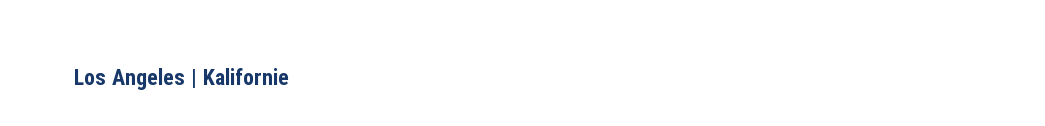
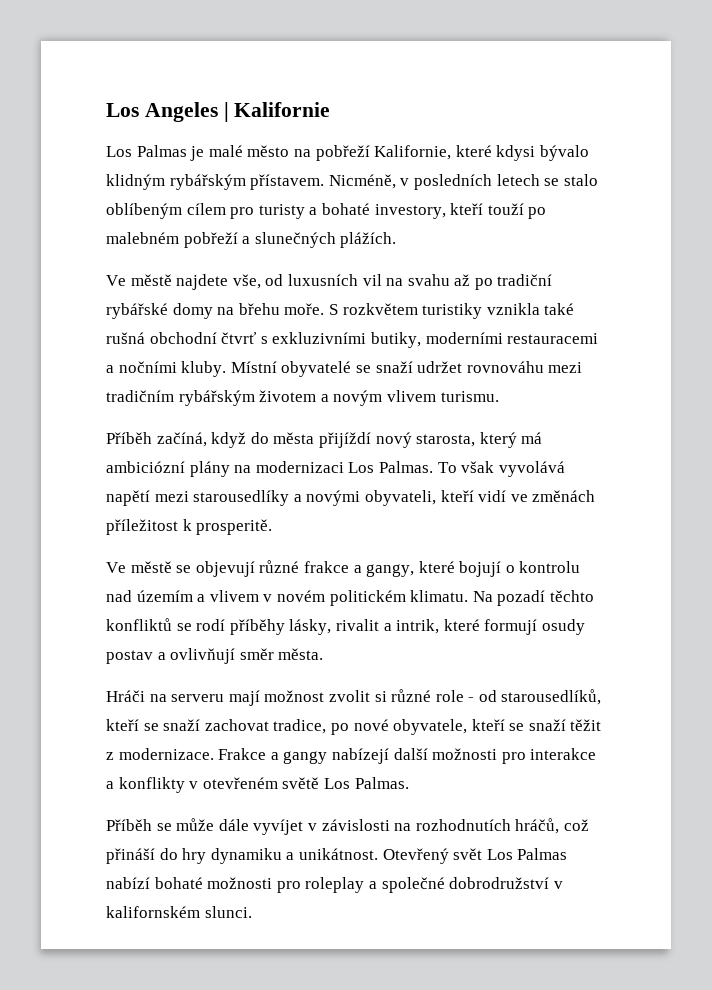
(289, 76) none -> [106,145,589,161] [106,174,598,190] [106,203,547,219] [106,232,397,248] [106,274,553,290] [106,303,575,319] [106,332,599,348] [106,361,583,377] [106,390,499,406] [106,432,543,448] [106,461,565,477] [106,490,596,506] [106,519,273,535] [106,560,581,577] [106,590,594,606] [106,618,585,635] [106,648,324,664] [106,689,602,706] [106,719,602,735] [106,748,597,764] [106,777,409,793] [106,818,589,835] [106,848,568,864] [106,877,563,893] [106,906,252,918] // Los Palmas je malé město na pobřeží Kalifornie, které kdysi bývalo klidným rybářským přístavem. Nicméně, v posledních letech se stalo oblíbeným cílem pro turisty a bohaté investory, kteří touží po malebném pobřeží a slunečných plážích. // Ve městě najdete vše, od luxusních vil na svahu až po tradiční rybářské domy na břehu moře. S rozkvětem turistiky vznikla také rušná obchodní čtvrť s exkluzivními butiky, moderními restauracemi a nočními kluby. Místní obyvatelé se snaží udržet rovnováhu mezi tradičním rybářským životem a novým vlivem turismu. // Příběh začíná, když do města přijíždí nový starosta, který má ambiciózní plány na modernizaci Los Palmas. To však vyvolává napětí mezi starousedlíky a novými obyvateli, kteří vidí ve změnách příležitost k prosperitě. // Ve městě se objevují různé frakce a gangy, které bojují o kontrolu nad územím a vlivem v novém politickém klimatu. Na pozadí těchto konfliktů se rodí příběhy lásky, rivalit a intrik, které formují osudy postav a ovlivňují směr města. // Hráči na serveru mají možnost zvolit si různé role - od starousedlíků, kteří se snaží zachovat tradice, po nové obyvatele, kteří se snaží těžit z modernizace. Frakce a gangy nabízejí další možnosti pro interakce a konflikty v otevřeném světě Los Palmas. // Příběh se může dále vyvíjet v závislosti na rozhodnutích hráčů, což přináší do hry dynamiku a unikátnost. Otevřený svět Los Palmas nabízí bohaté možnosti pro roleplay a společné dobrodružství v kalifornském slunci.

